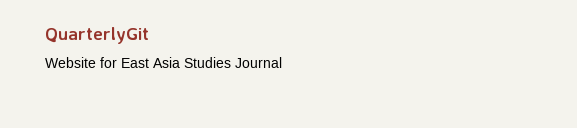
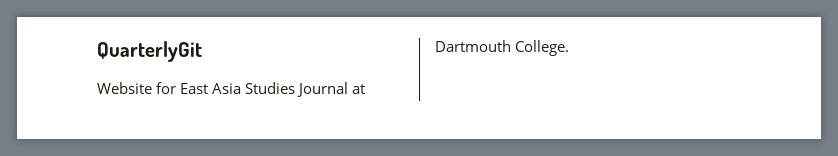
(282, 62) none -> [352,84,366,94] [435,40,570,56] at Dartmouth College.

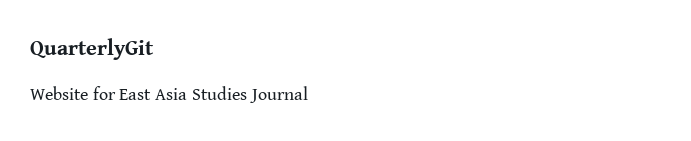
[352,84,366,94] [435,40,570,56] at Dartmouth College. -> (308, 94) none

